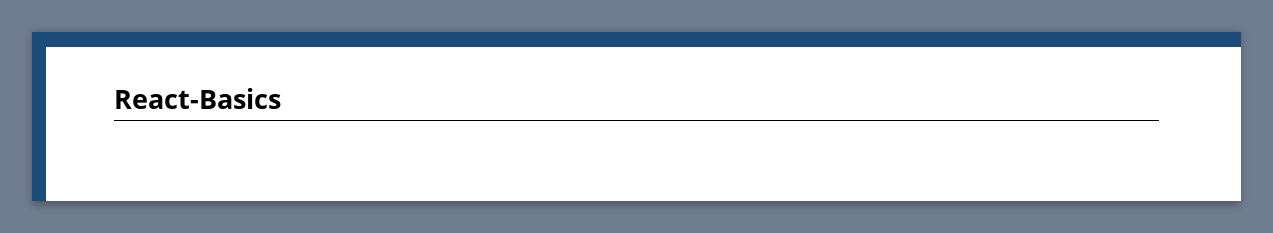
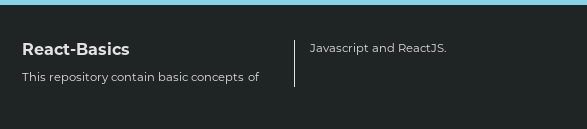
(281, 98) none -> [22,72,260,84] [309,43,447,55] // This repository contain basic concepts of Javascript and ReactJS.

